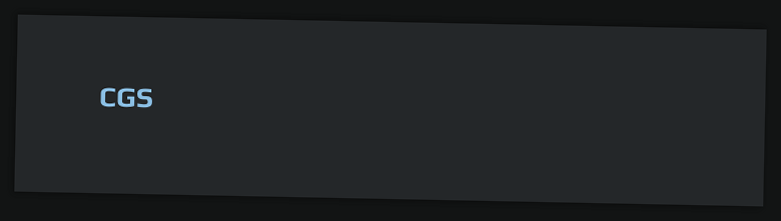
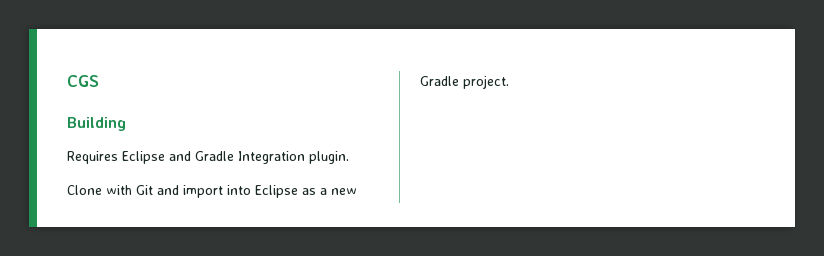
(154, 98) none -> [67,117,126,131] [67,151,349,164] [67,185,357,198] [420,75,509,89] // Building // Requires Eclipse and Gradle Integration plugin. // Clone with Git and import into Eclipse as a new Gradle project.

